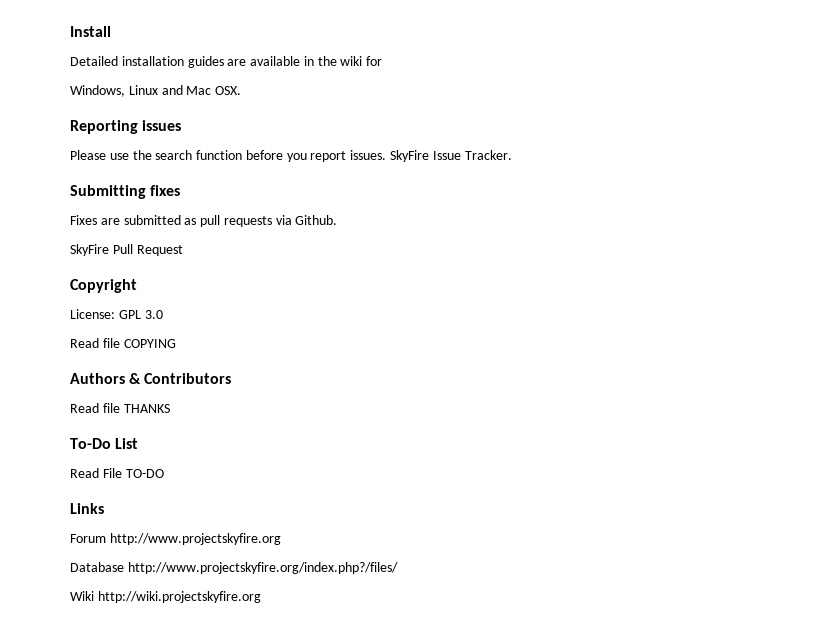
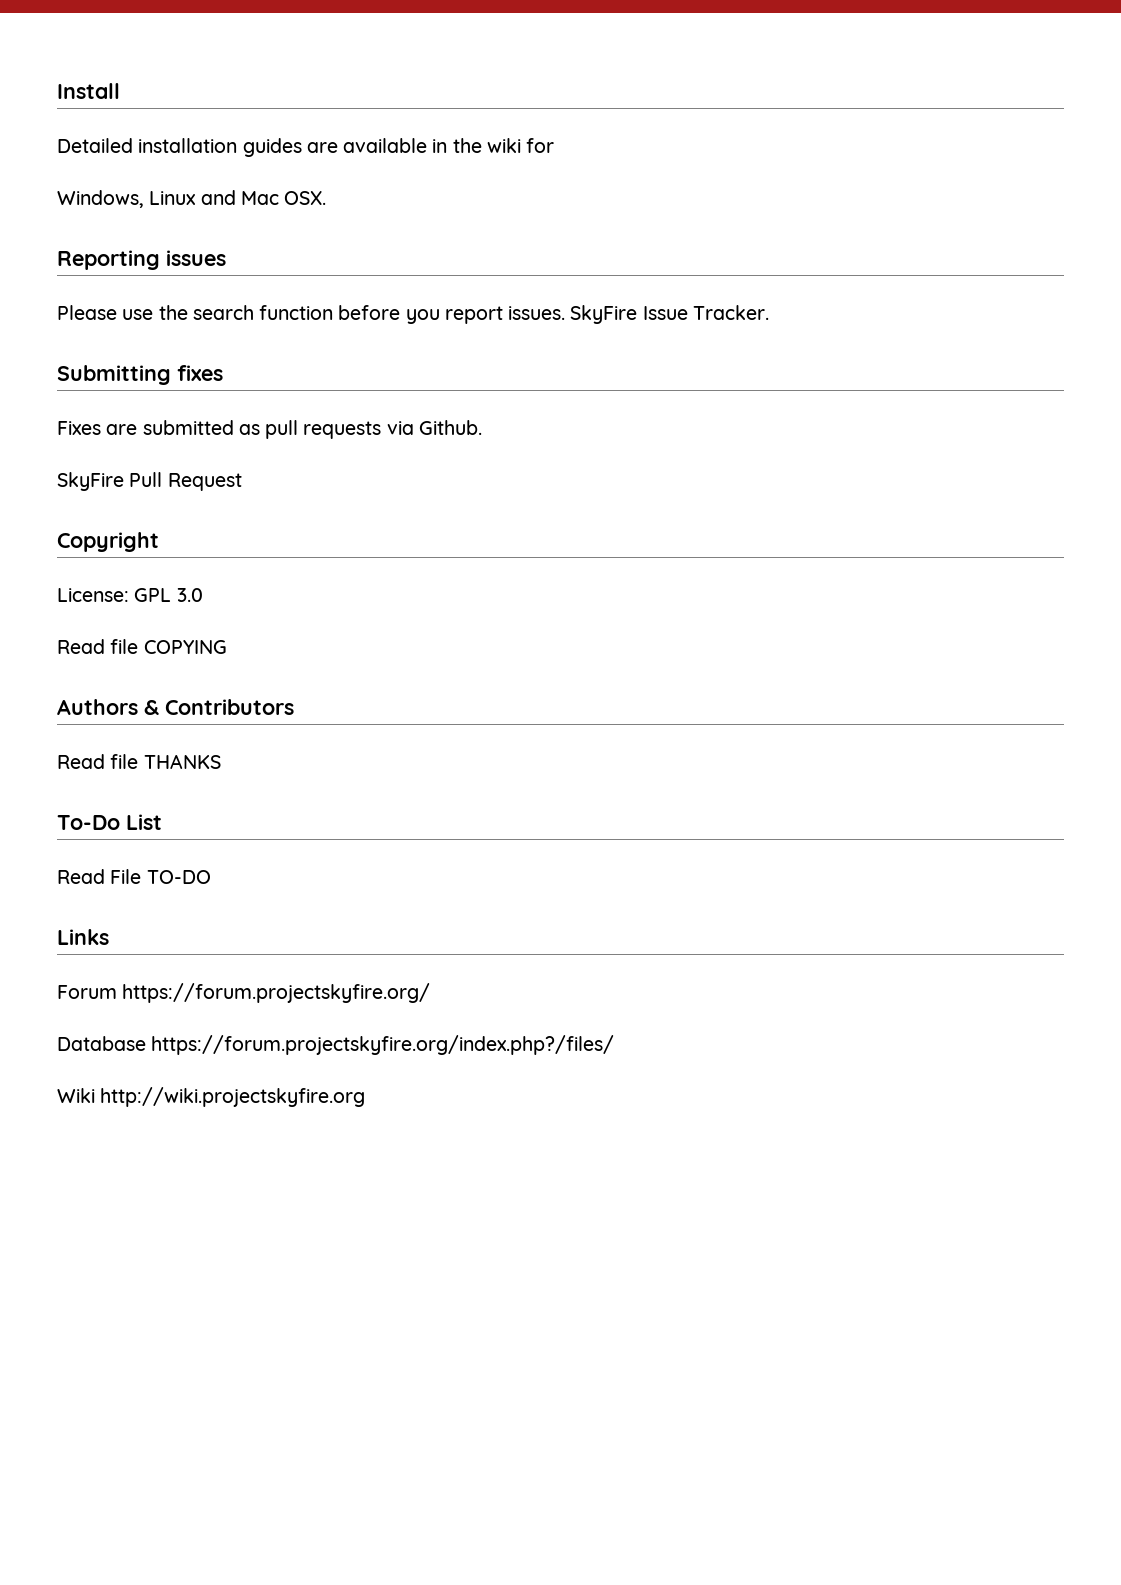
[109,533,281,545] http://www.projectskyfire.org -> [122,983,431,1003] https://forum.projectskyfire.org/
[127,562,398,574] http://www.projectskyfire.org/index.php?/files/ -> [151,1035,615,1055] https://forum.projectskyfire.org/index.php?/files/

